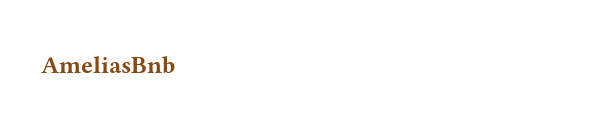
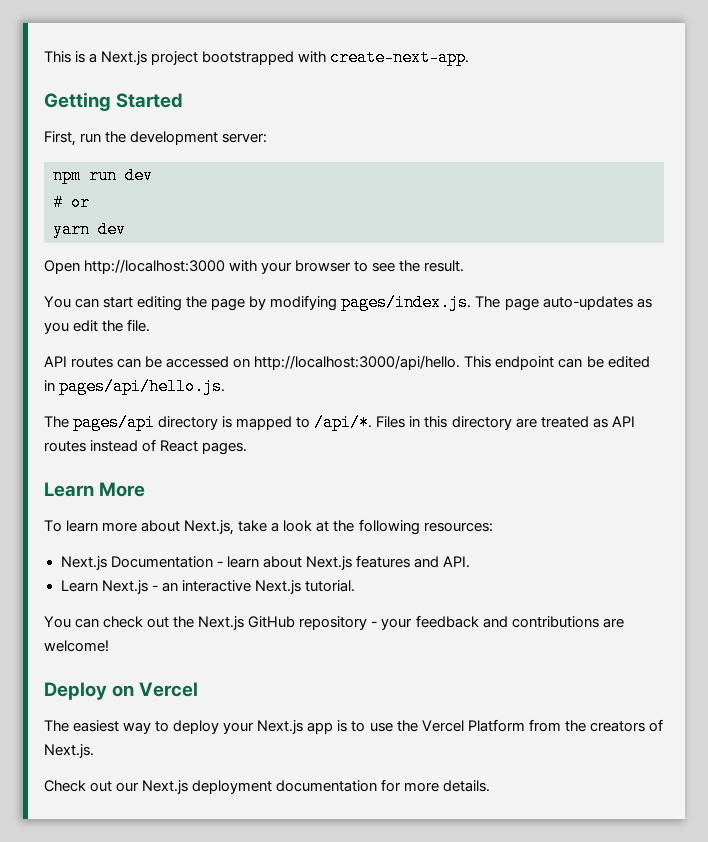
[41,56,175,74] AmeliasBnb -> [44,49,470,66] [44,92,184,111] [44,131,268,146] [53,167,153,184] [53,194,90,211] [53,221,126,238] [44,259,465,274] [44,294,652,311] [44,319,151,334] [44,355,650,370] [44,378,226,395] [44,414,635,431] [44,439,248,455] [44,482,146,497] [44,519,493,535] [60,555,470,570] [60,580,355,594] [44,615,624,630] [44,640,109,652] [44,682,199,700] [44,719,663,734] [44,744,94,758] [44,779,491,794] This is a Next.js project bootstrapped with create-next-app. // Getting Started // First, run the development server: // npm run dev // # or // yarn dev // Open http://localhost:3000 with your browser to see the result. // You can start editing the page by modifying pages/index.js. The page auto-updates as you edit the file. // API routes can be accessed on http://localhost:3000/api/hello. This endpoint can be edited in pages/api/hello.js. // The pages/api directory is mapped to /api/*. Files in this directory are treated as API routes instead of React pages. // Learn More // To learn more about Next.js, take a look at the following resources: // Next.js Documentation - learn about Next.js features and API. // Learn Next.js - an interactive Next.js tutorial. // You can check out the Next.js GitHub repository - your feedback and contributions are welcome! // Deploy on Vercel // The easiest way to deploy your Next.js app is to use the Vercel Platform from the creators of Next.js. // Check out our Next.js deployment documentation for more details.

